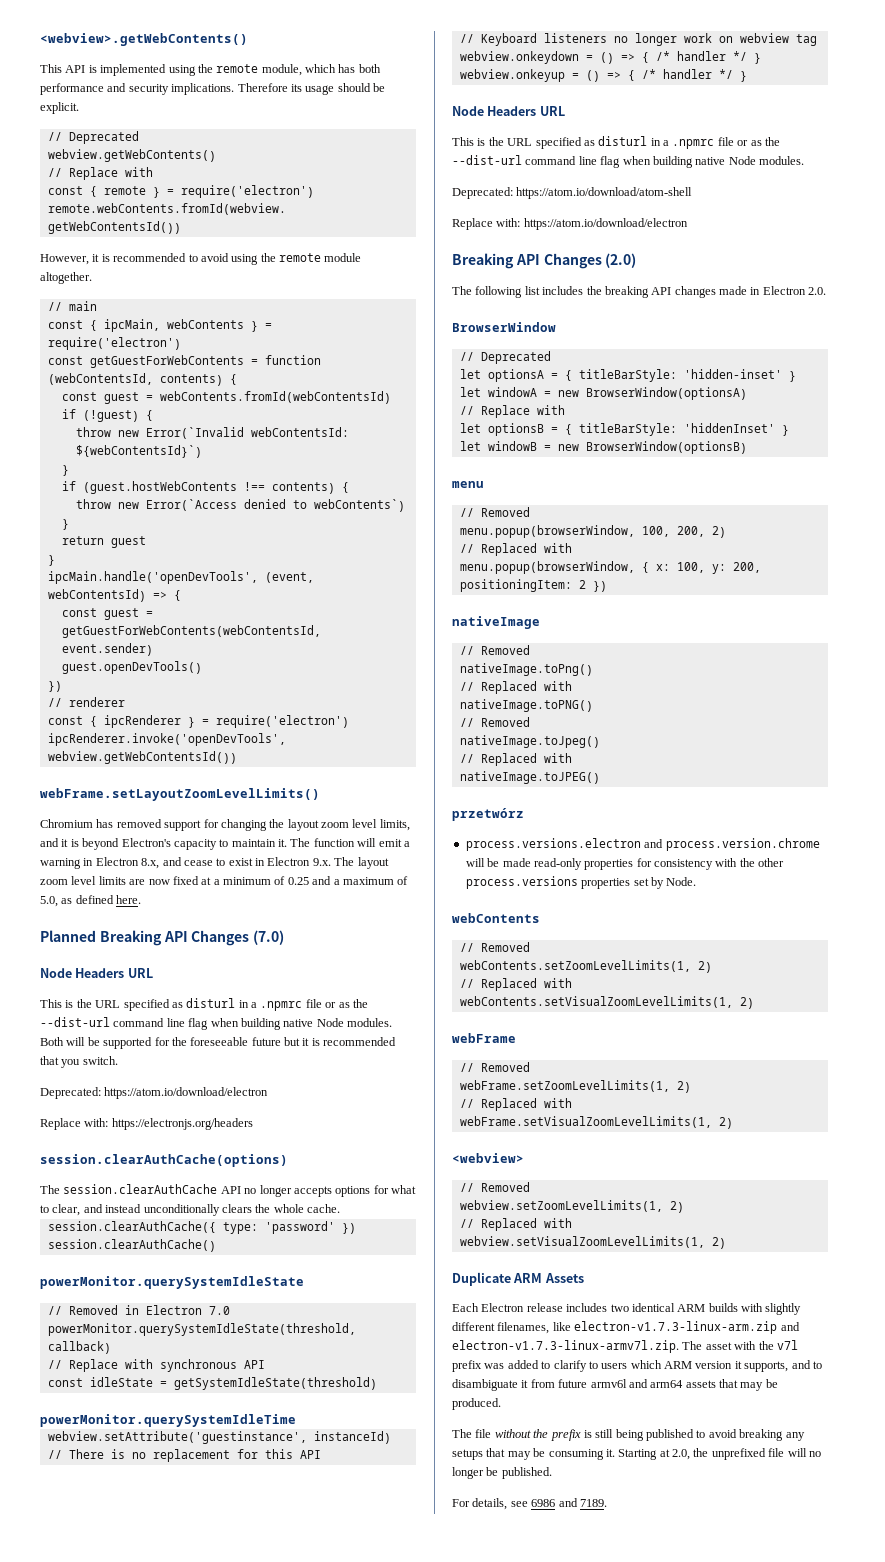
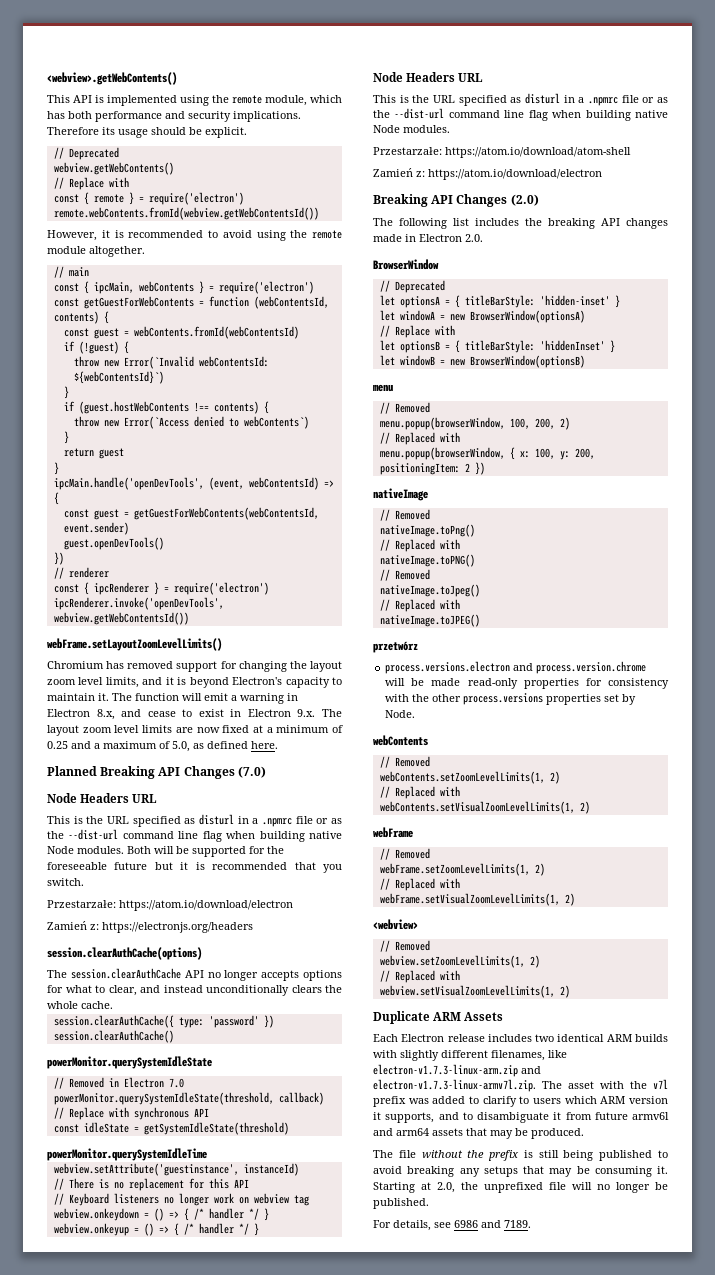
[40,1087,269,1099] [40,1118,109,1130] Deprecated: https://atom.io/download/electron // Replace with: -> [47,900,293,911] [47,921,99,930] Przestarzałe: https://atom.io/download/electron // Zamień z:
[452,187,513,199] Deprecated: -> [373,147,442,155] Przestarzałe:
[452,218,521,230] Replace with: -> [373,168,425,177] Zamień z:

